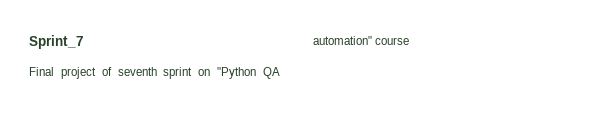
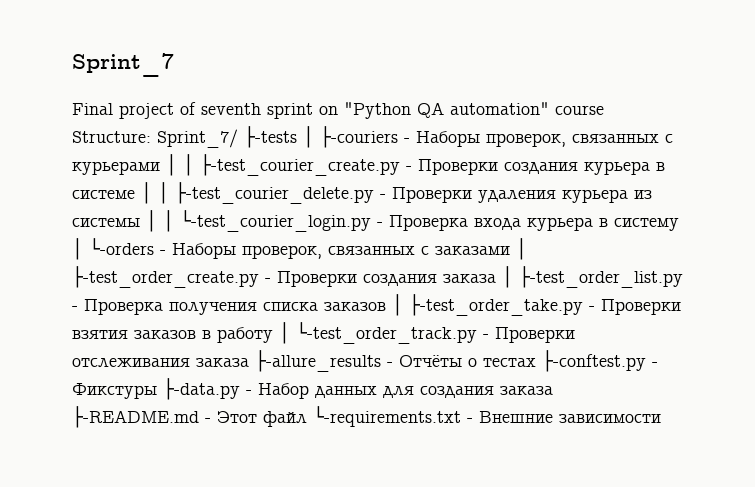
(410, 41) none -> [72,126,673,148] [72,154,665,176] [72,182,652,204] [72,210,679,232] [72,238,527,260] [72,266,683,288] [72,294,681,316] [72,322,575,344] [72,350,658,372] [72,378,553,400] [72,406,661,428] Structure: Sprint_7/ ├-tests │ ├-couriers - Наборы проверок, связанных с курьерами │ │ ├-test_courier_create.py - Проверки создания курьера в системе │ │ ├-test_courier_delete.py - Проверки удаления курьера из системы │ │ └-test_courier_login.py - Проверка входа курьера в систему │ └-orders - Наборы проверок, связанных с заказами │ ├-test_order_create.py - Проверки создания заказа │ ├-test_order_list.py - Проверка получения списка заказов │ ├-test_order_take.py - Проверки взятия заказов в работу │ └-test_order_track.py - Проверки отслеживания заказа ├-allure_results - Отчёты о тестах ├-conftest.py - Фикстуры ├-data.py - Набор данных для создания заказа ├-README.md - Этот файл └-requirements.txt - Внешние зависимости

